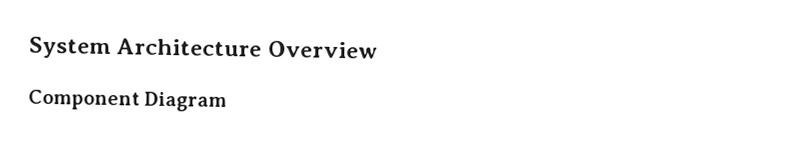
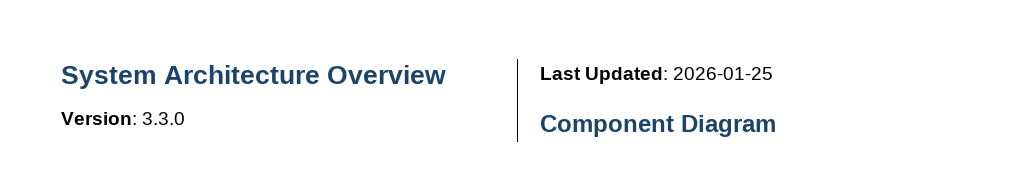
(378, 49) none -> [61,112,186,125] [540,67,774,84] // Version: 3.3.0 // Last Updated: 2026-01-25

